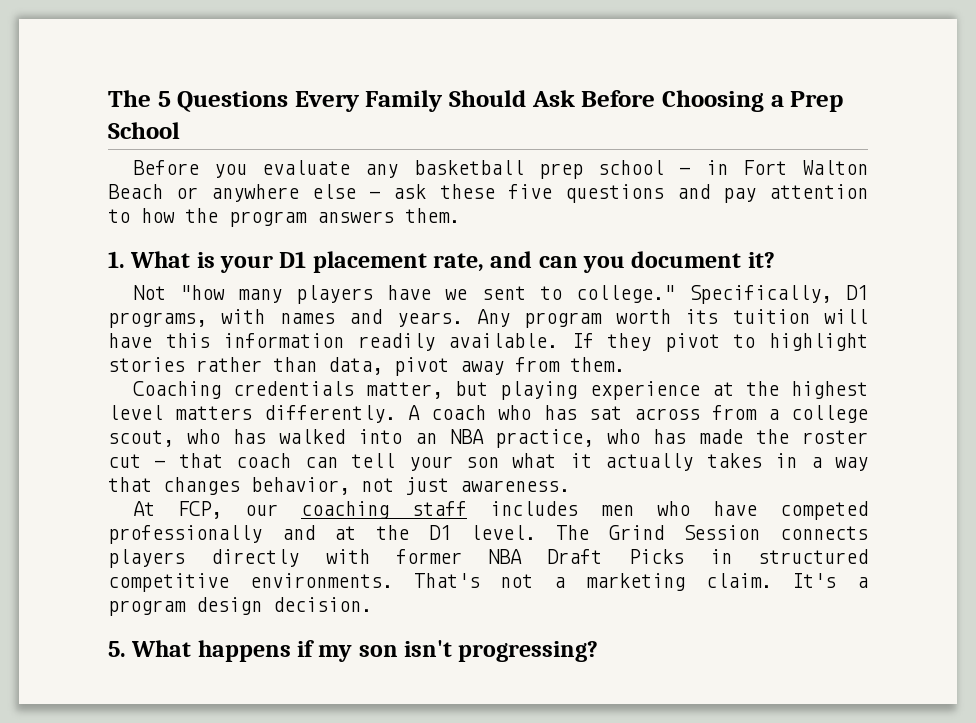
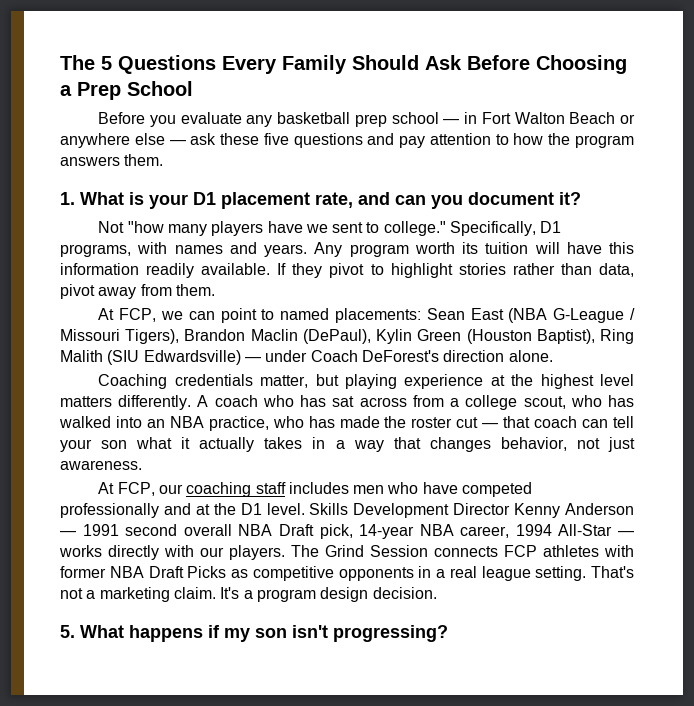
(625, 364) none -> [98,308,635,323] [60,329,634,344] [60,350,553,365] // At FCP, we can point to named placements: Sean East (NBA G-League / Missouri Tigers), Brandon Maclin (DePaul), Kylin Green (Houston Baptist), Ring Malith (SIU Edwardsville) — under Coach DeForest's direction alone.
(537, 532) none -> [309,503,634,518] [60,524,634,539] [59,545,285,560] Skills Development Director Kenny Anderson — 1991 second overall NBA Draft pick, 14-year NBA career, 1994 All-Star — works directly with our players.
[108,549,300,568] players directly -> [504,545,599,557] FCP athletes
[709,549,868,564] [108,573,393,592] in structured competitive environments. -> [231,566,587,581] as competitive opponents in a real league setting.

